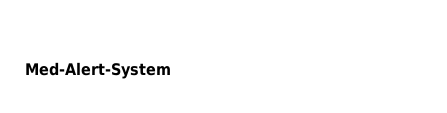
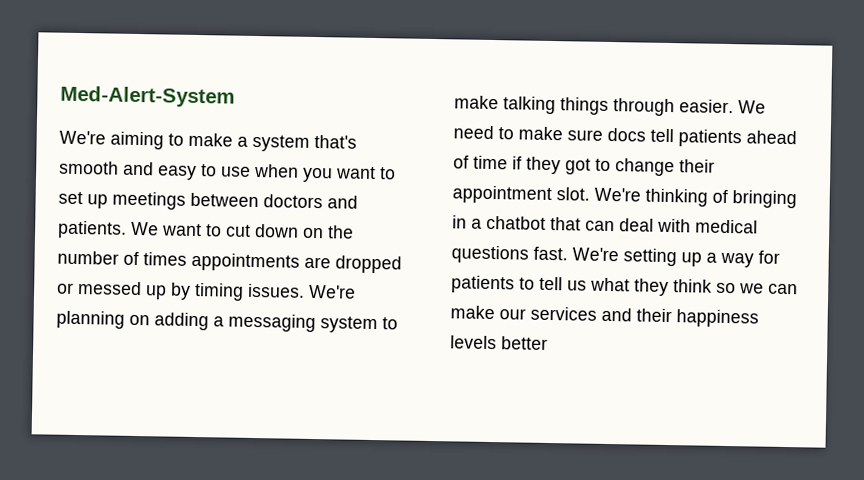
(171, 70) none -> [59,130,357,152] [59,160,396,183] [58,191,358,210] [57,220,354,239] [57,250,402,274] [57,281,356,301] [56,310,398,334] [454,95,766,117] [453,125,797,148] [453,155,715,177] [452,185,797,209] [452,215,758,234] [451,245,780,268] [451,275,798,297] [450,305,759,328] [450,335,548,350] // We're aiming to make a system that's smooth and easy to use when you want to set up meetings between doctors and patients. We want to cut down on the number of times appointments are dropped or messed up by timing issues. We're planning on adding a messaging system to make talking things through easier. We need to make sure docs tell patients ahead of time if they got to change their appointment slot. We're thinking of bringing in a chatbot that can deal with medical questions fast. We're setting up a way for patients to tell us what they think so we can make our services and their happiness levels better

